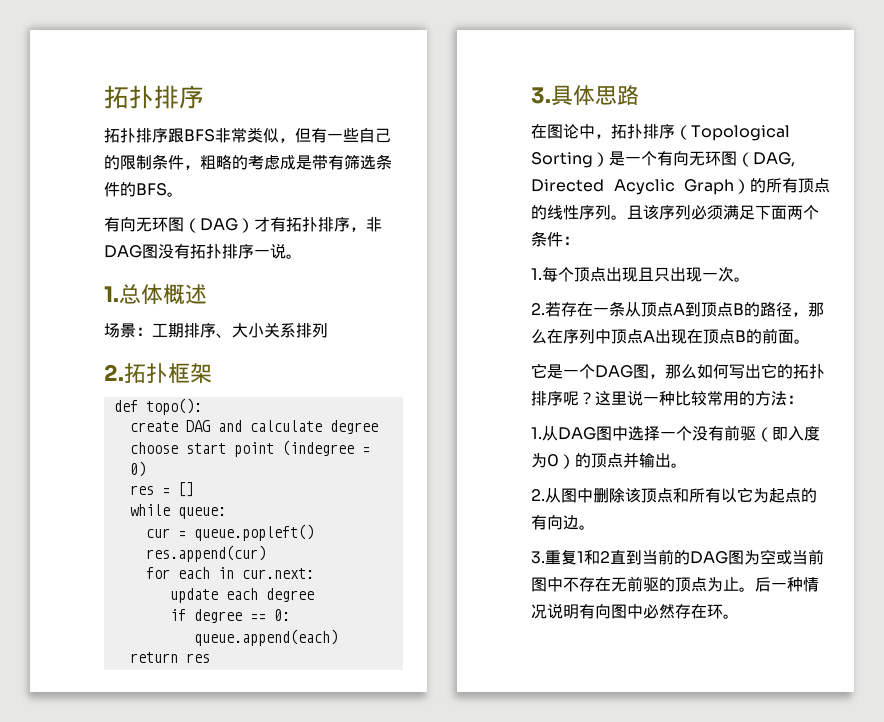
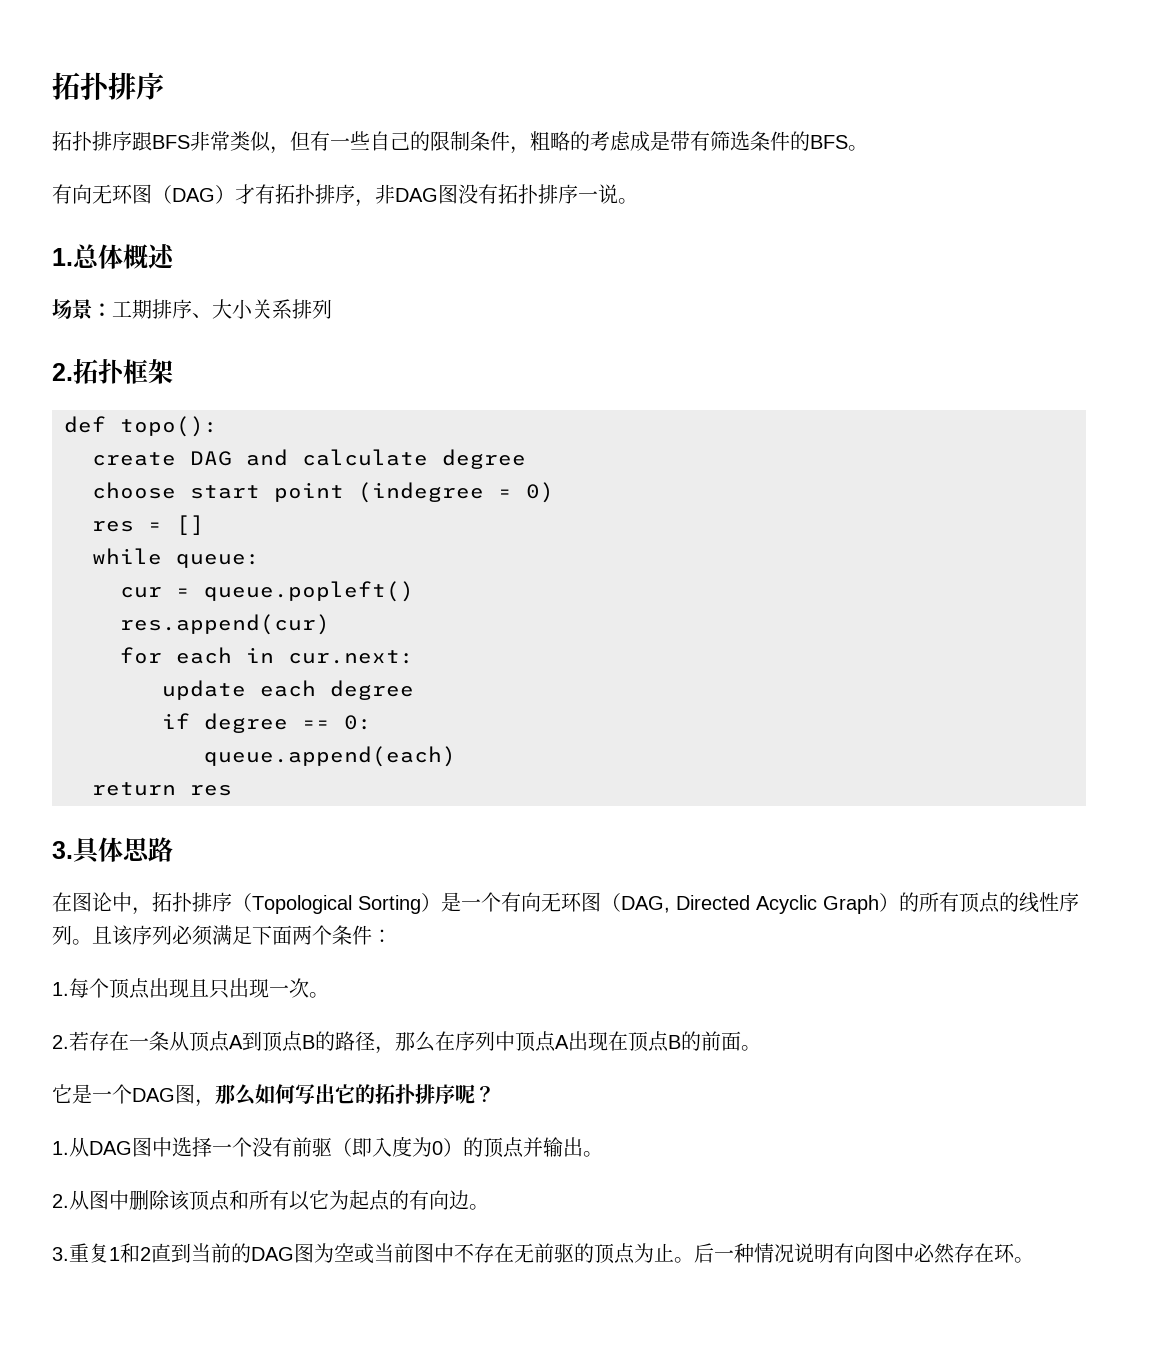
[595,390,803,406] 这里说一种比较常用的方法： -> (495, 1094) none

